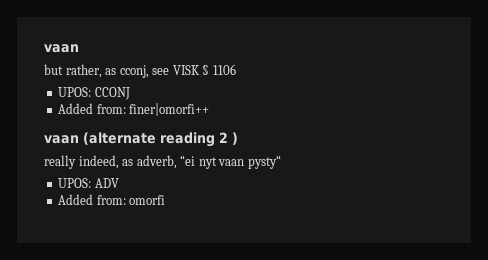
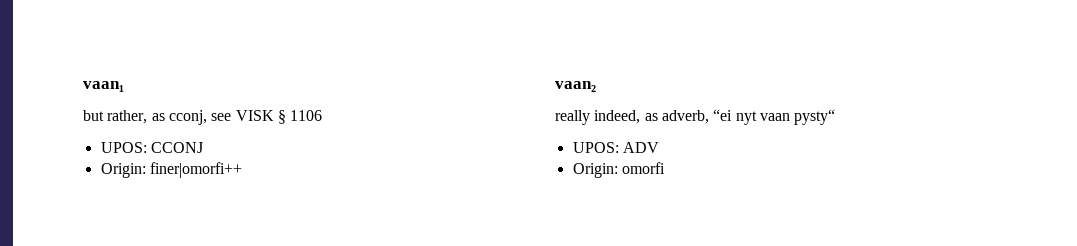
[44,44,79,53] vaan -> [83,81,124,92] vaan₁
[58,103,126,114] Added from: -> [100,163,146,178] Origin:
[44,132,238,147] vaan (alternate reading 2 ) -> [555,81,596,92] vaan₂
[58,194,126,205] Added from: -> [572,163,618,178] Origin:

